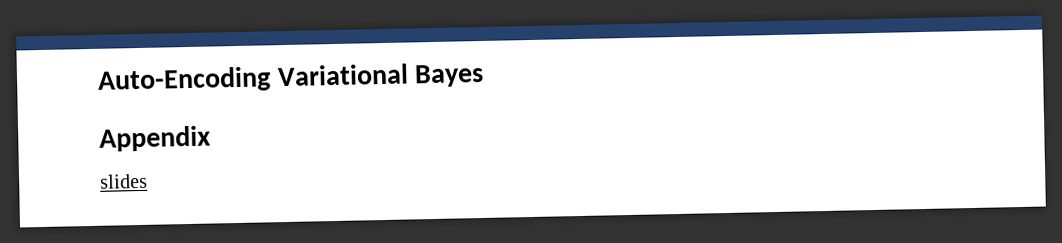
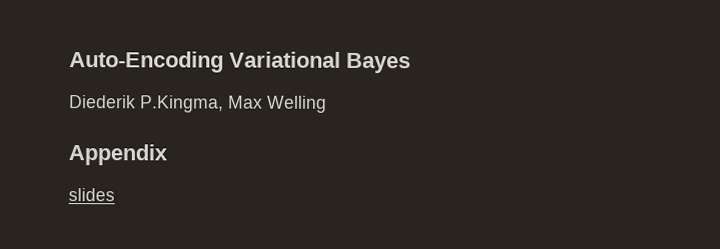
(485, 75) none -> [69,95,327,113] // Diederik P.Kingma, Max Welling

